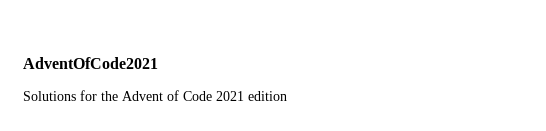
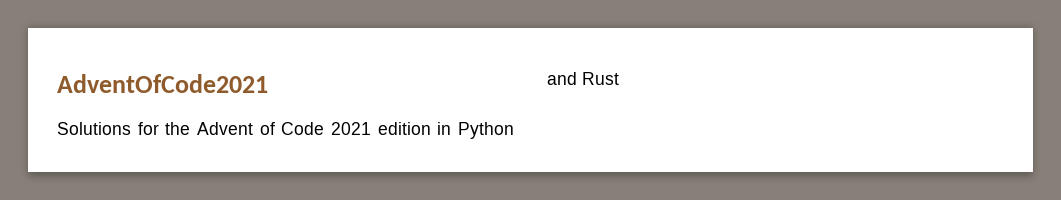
(287, 96) none -> [437,122,514,139] [547,72,619,85] in Python and Rust

